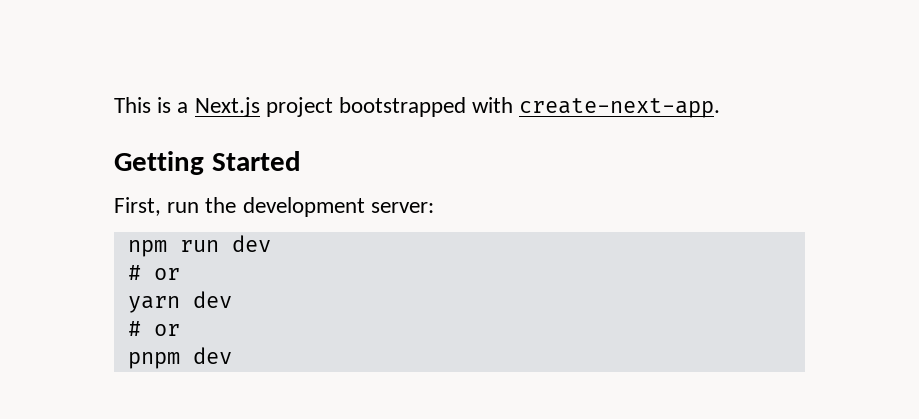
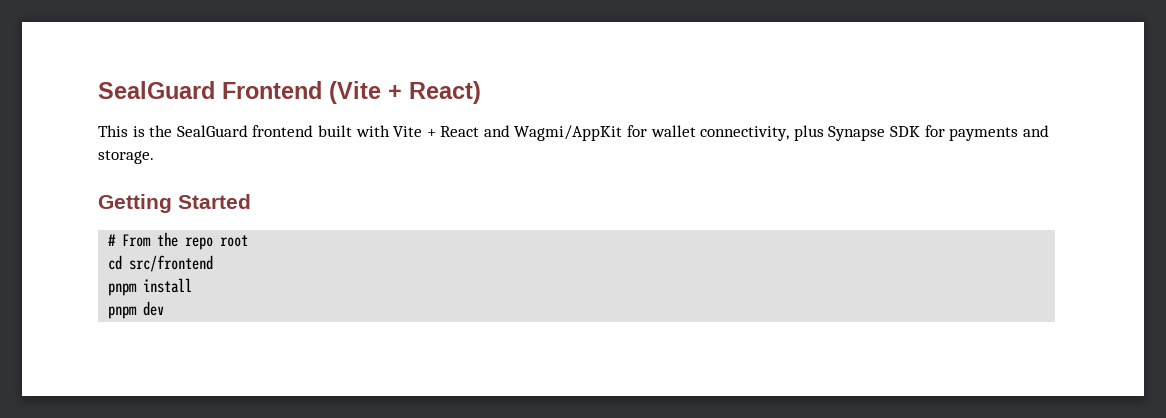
[114,97,721,118] [114,151,301,175] [114,197,434,217] [127,235,271,257] [127,265,180,280] [127,291,232,313] [127,321,180,336] This is a Next.js project bootstrapped with create-next-app. // Getting Started // First, run the development server: // npm run dev // # or // yarn dev // # or -> [98,81,481,104] [98,125,1049,141] [98,150,154,164] [98,194,251,213] [108,232,249,250] [108,255,214,272] [108,278,193,296] SealGuard Frontend (Vite + React) // This is the SealGuard frontend built with Vite + React and Wagmi/AppKit for wallet connectivity, plus Synapse SDK for payments and storage. // Getting Started // # From the repo root // cd src/frontend // pnpm install

